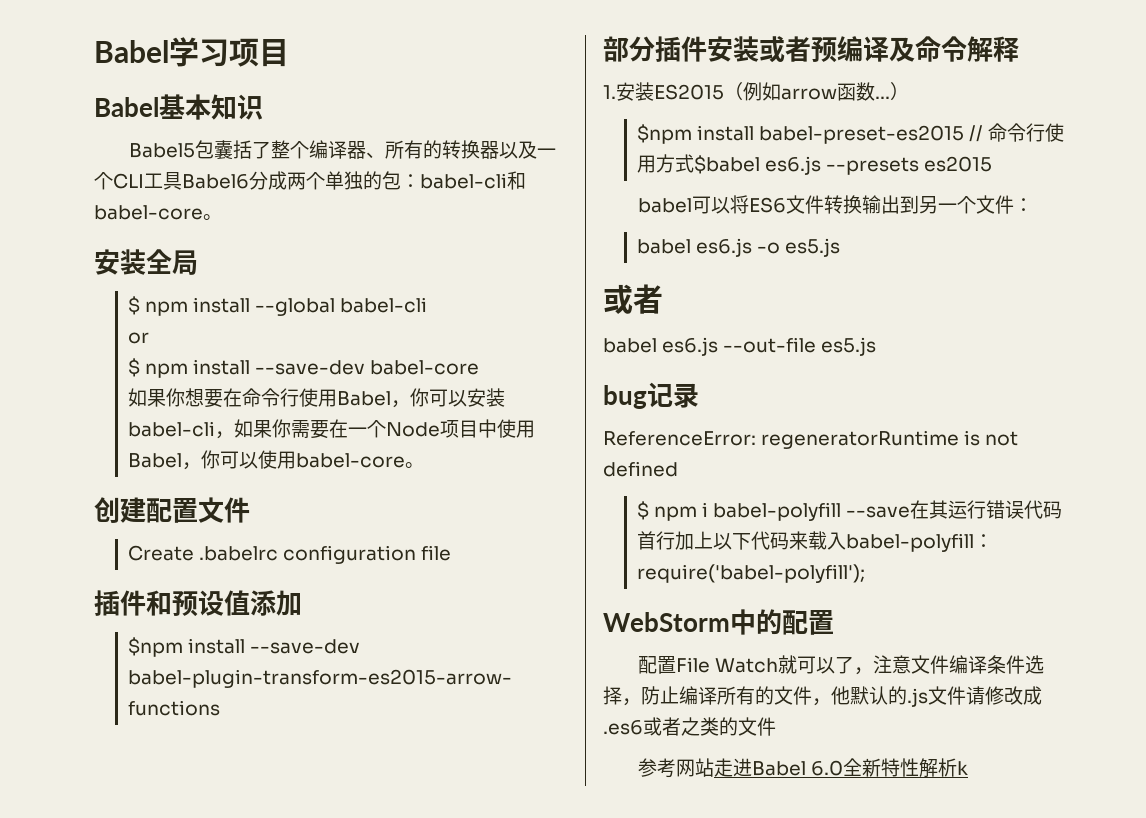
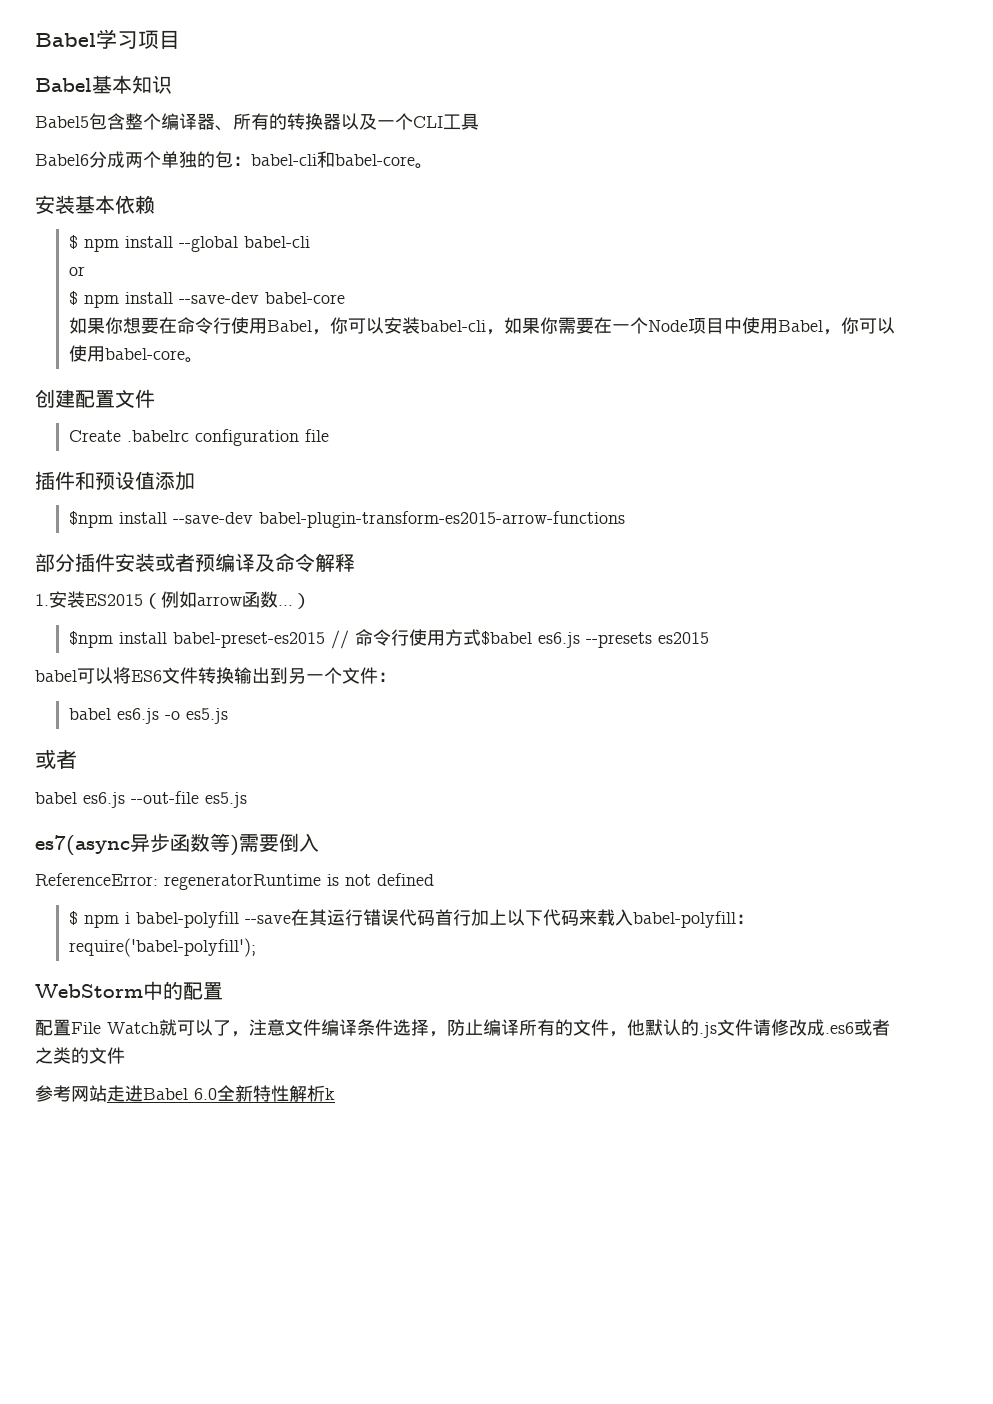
[213,140,271,160] 囊括了 -> [107,113,125,130] 含
(182, 181) none -> (479, 121) //
[146,249,198,275] 全局 -> [75,195,155,214] 基本依赖
[603,382,699,409] bug记录 -> [35,833,319,856] es7(async异步函数等)需要倒入

